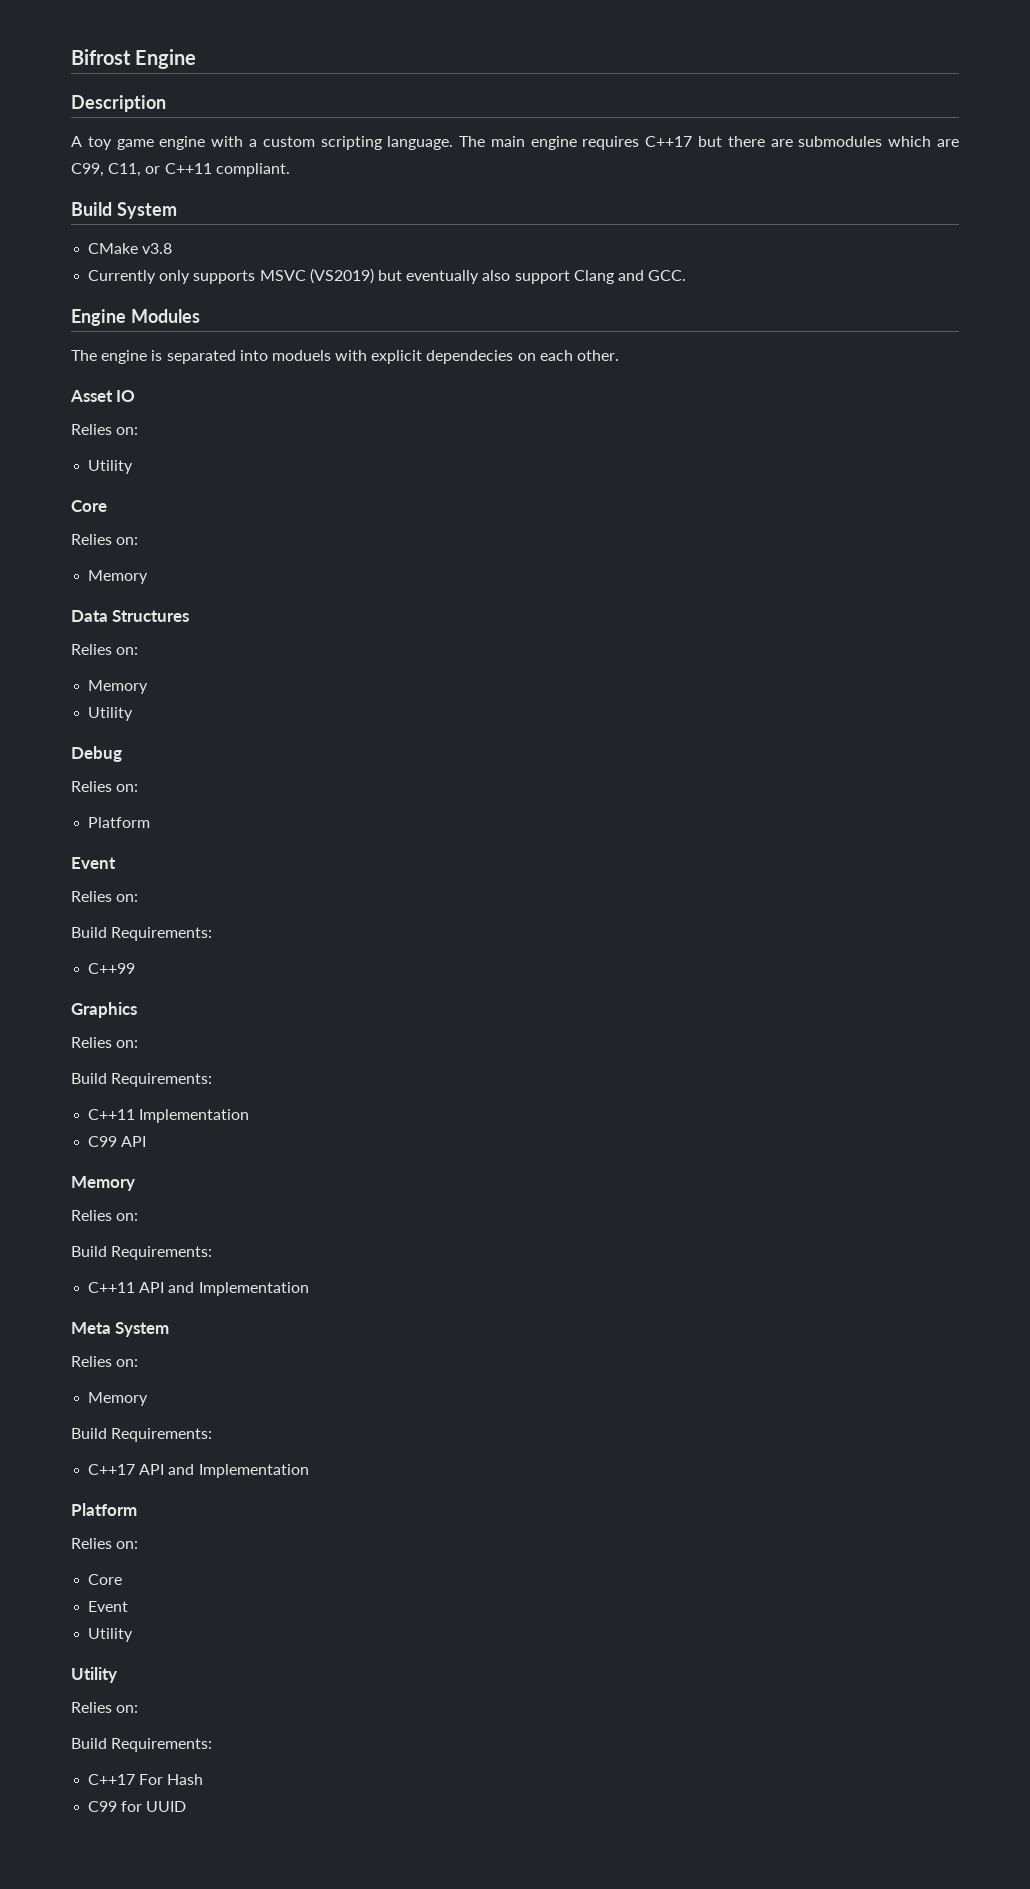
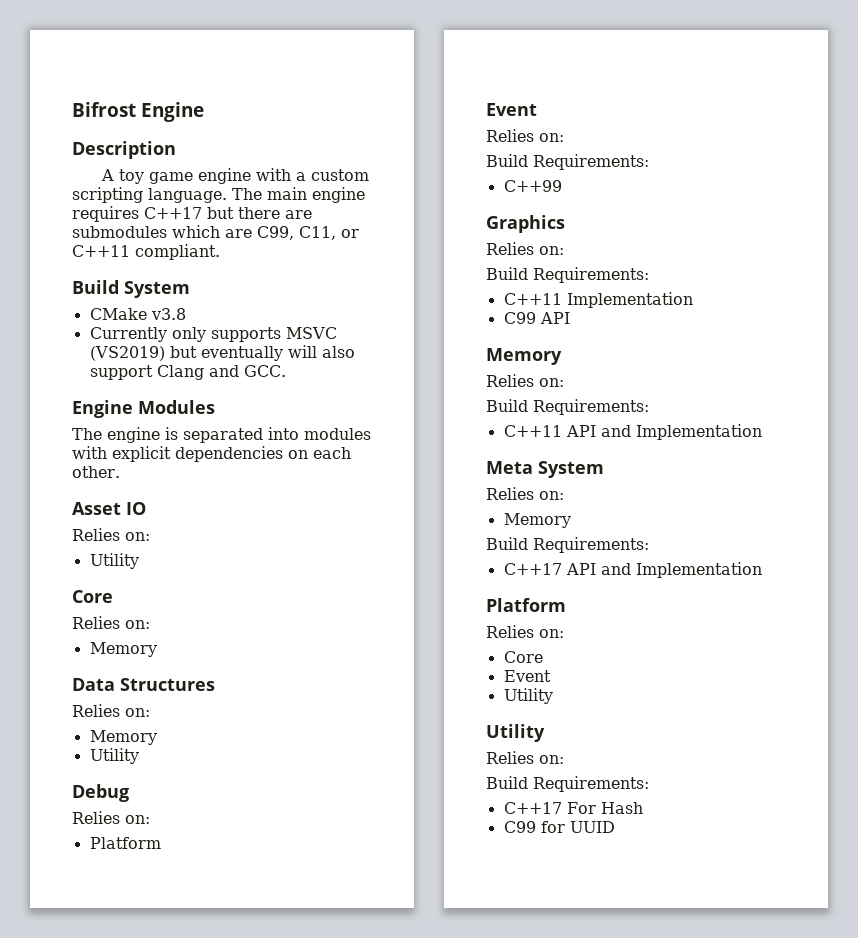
(480, 277) none -> [287,345,317,358] will
[271,350,331,361] moduels -> [304,428,371,440] modules
[426,350,514,364] dependecies -> [175,446,283,462] dependencies

